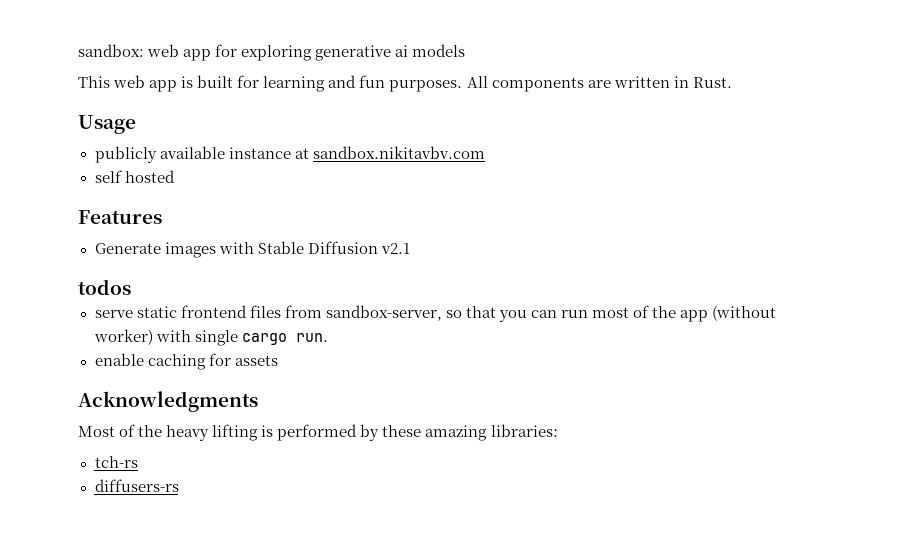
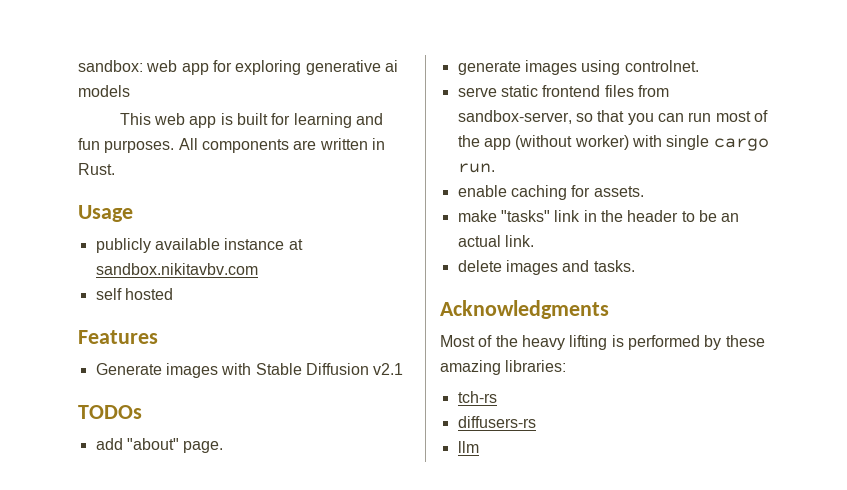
[78,279,131,295] todos -> [78,405,142,419] [95,438,224,453] [457,60,699,75] TODOs // add "about" page. // generate images using controlnet.
[234,355,278,366] assets -> [593,186,644,197] [457,210,740,222] [457,235,534,247] [457,260,635,275] assets. // make "tasks" link in the header to be an actual link. // delete images and tasks.
(179, 485) none -> [457,441,479,453] // llm

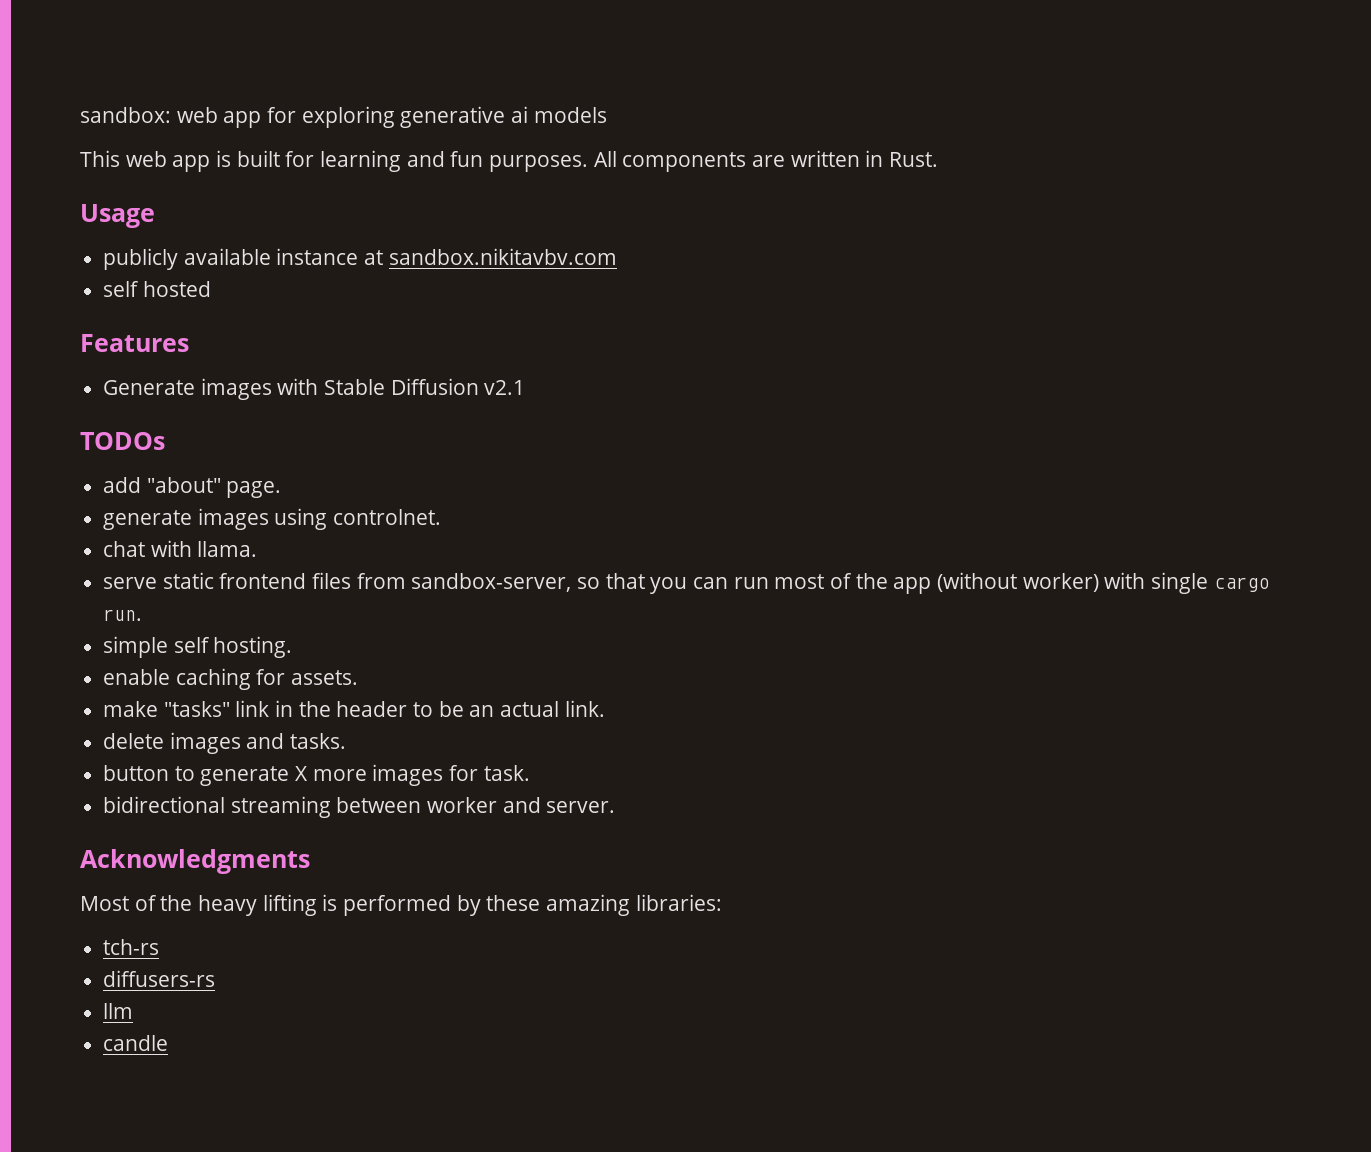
(699, 66) none -> [103,540,258,557] // chat with llama.
(495, 168) none -> [103,636,293,658] // simple self hosting.
(635, 266) none -> [103,764,530,786] [103,796,616,818] // button to generate X more images for task. // bidirectional streaming between worker and server.
(479, 447) none -> [103,1035,169,1051] // candle

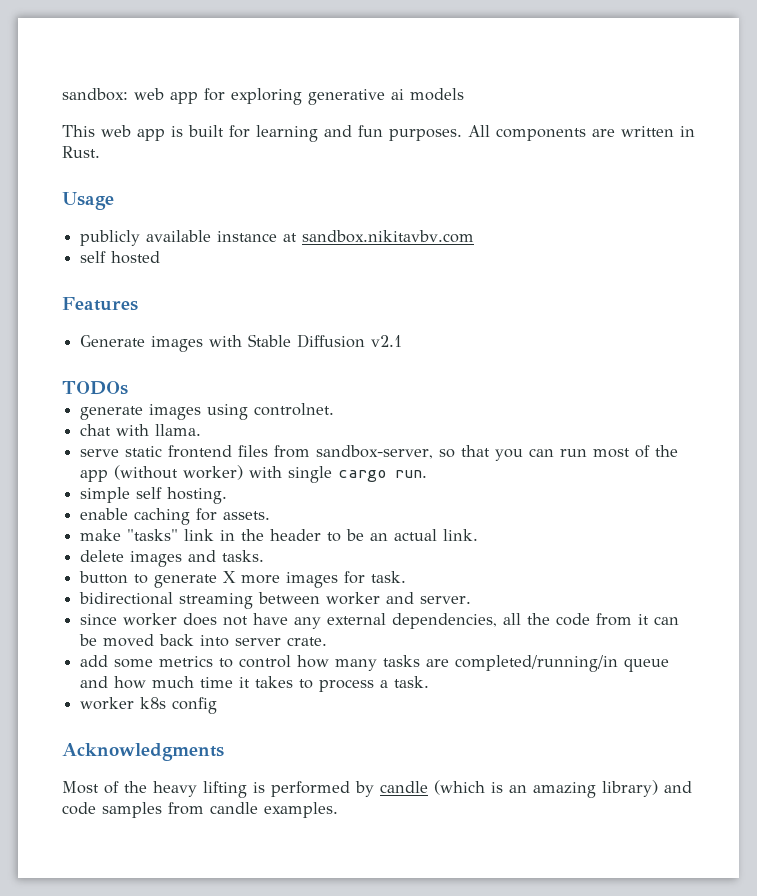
[103,477,282,498] // add "about" page. -> (128, 388) none
(616, 807) none -> [80,613,680,629] [79,634,328,647] [80,655,670,672] [80,676,430,692] [80,697,218,714] // since worker does not have any external dependencies, all the code from it can be moved back into server crate. // add some metrics to control how many tasks are completed/running/in queue and how much time it takes to process a task. // worker k8s config
[486,894,722,916] [103,939,160,955] [103,970,216,987] [103,1003,134,1019] [103,1035,169,1051] these amazing libraries: // tch-rs // diffusers-rs // llm // candle -> [380,780,692,798] [62,802,338,818] candle (which is an amazing library) and code samples from candle examples.

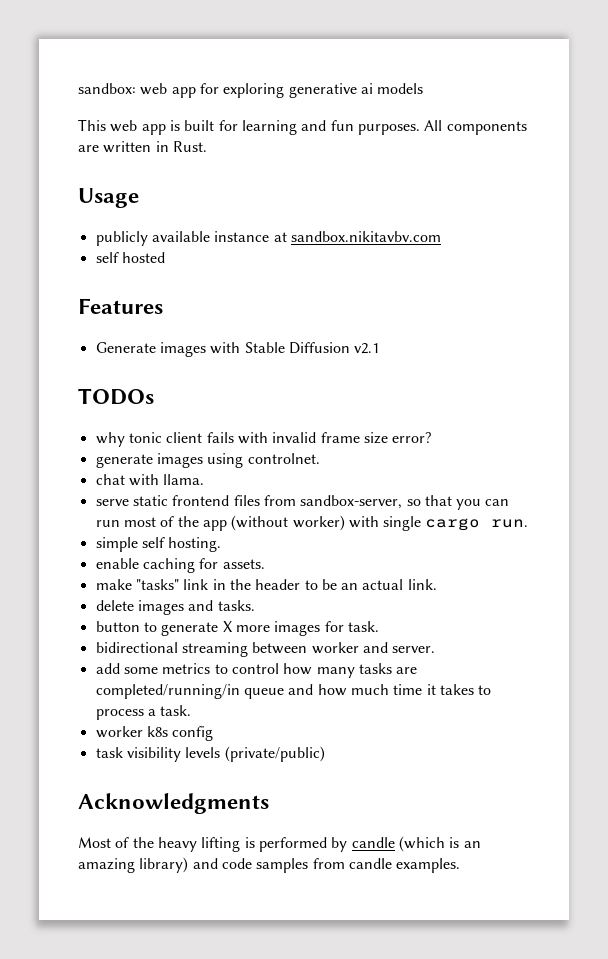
(128, 388) none -> [95,432,432,447] // why tonic client fails with invalid frame size error?
[80,613,680,629] [79,634,328,647] // since worker does not have any external dependencies, all the code from it can be moved back into server crate. -> (436, 649) none
(218, 705) none -> [95,746,325,762] // task visibility levels (private/public)

